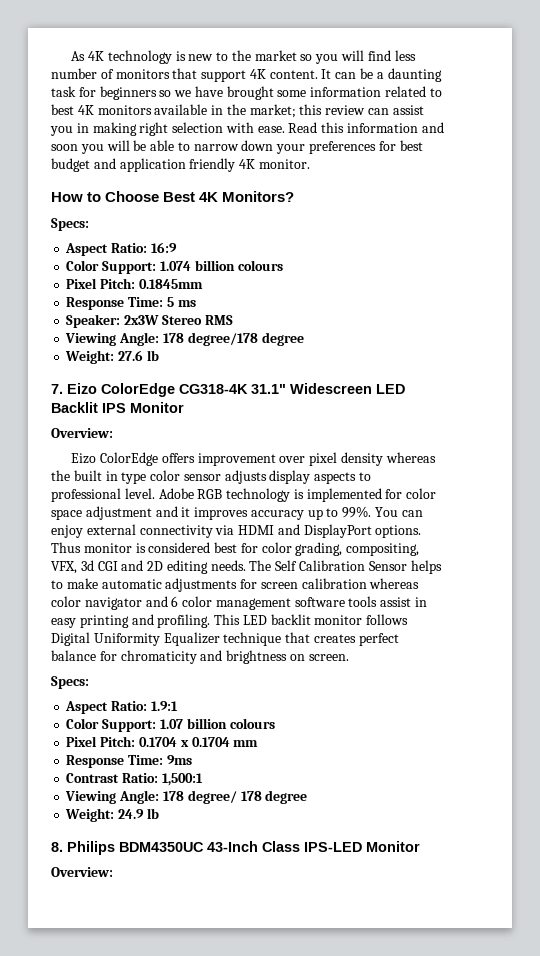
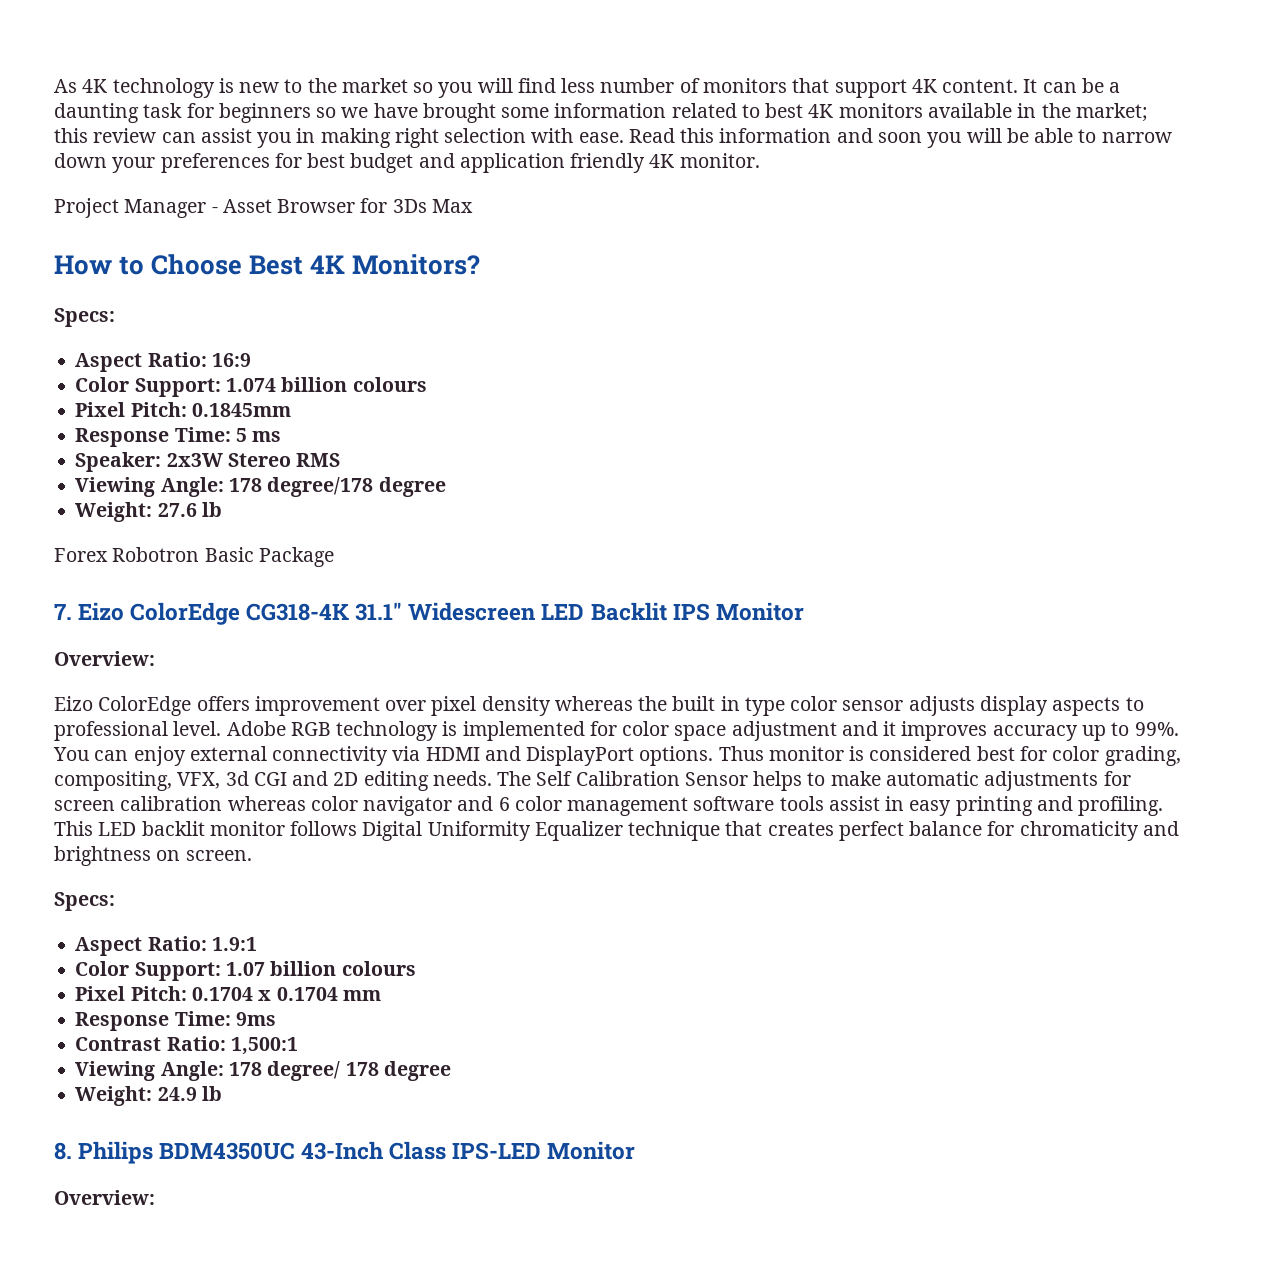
(310, 164) none -> [54,198,473,218] // Project Manager - Asset Browser for 3Ds Max
(159, 355) none -> [54,547,334,567] // Forex Robotron Basic Package

